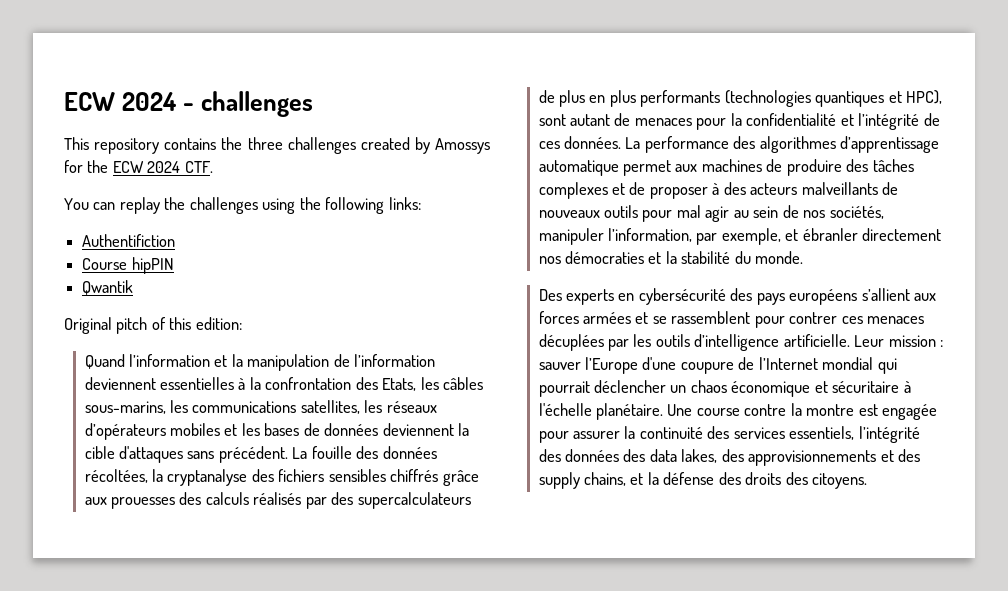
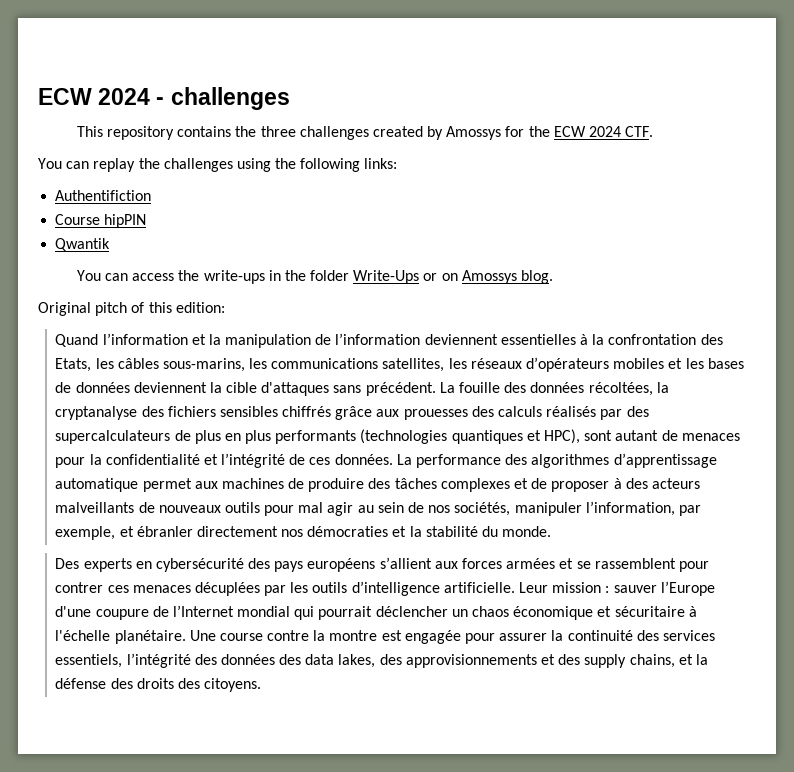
(134, 287) none -> [76,270,553,284] // You can access the write-ups in the folder Write-Ups or on Amossys blog.

